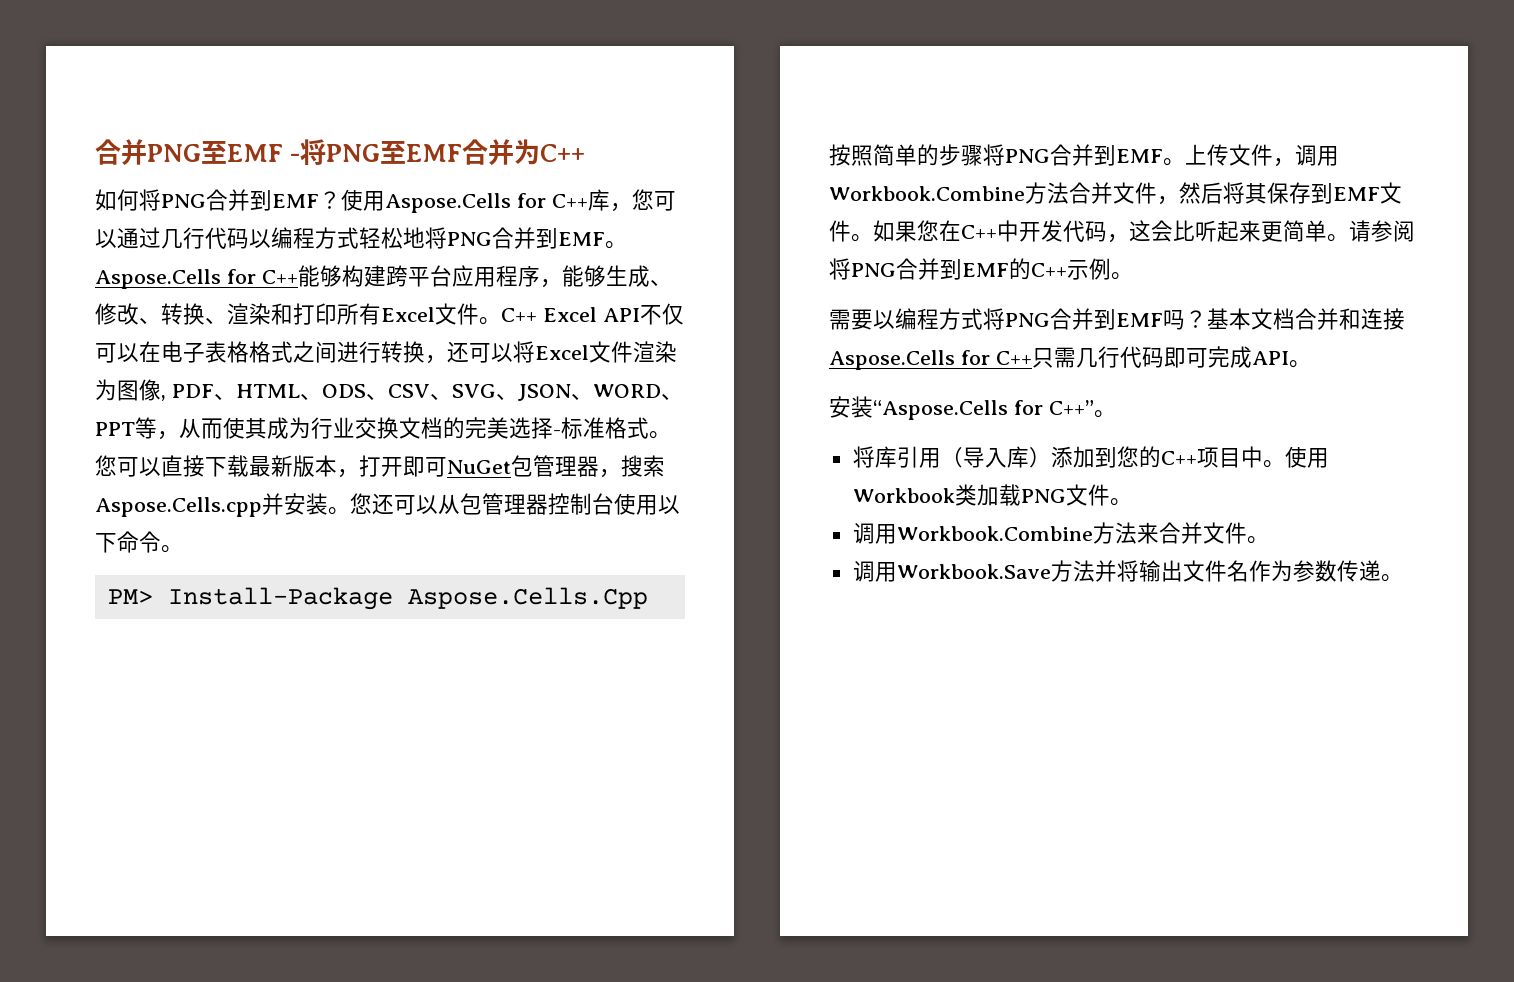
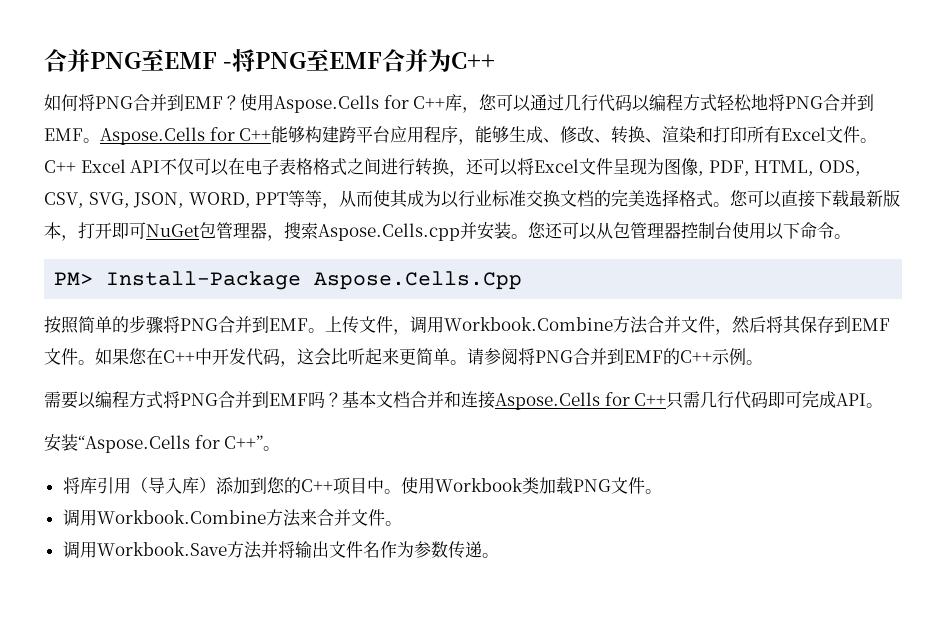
[633,341,677,363] 渲染 -> [613,158,648,175] 呈现
[171,384,683,401] [95,422,135,436] PDF、HTML、ODS、CSV、SVG、JSON、WORD、PPT -> [708,160,861,176] [44,190,306,208] PDF, HTML, ODS, CSV, SVG, JSON, WORD, PPT等
[311,417,355,439] 行业 -> [441,190,527,208] 以行业标准
[553,417,605,439] -标准 -> (680, 198) none

